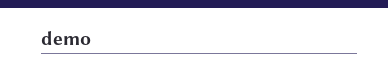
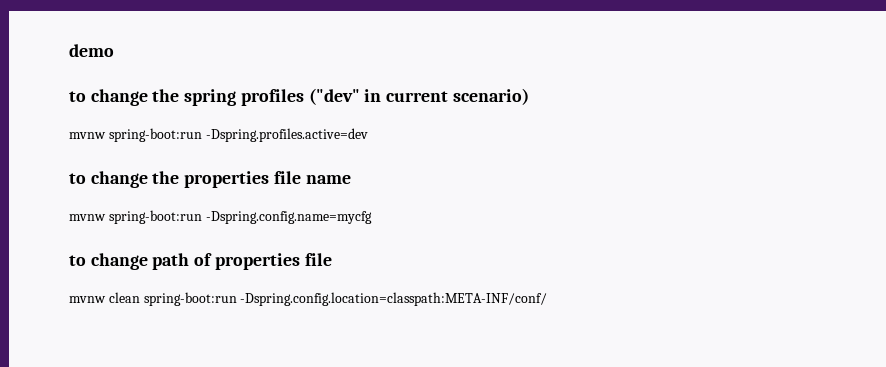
(91, 38) none -> [69,88,529,106] [69,128,368,142] [69,171,351,188] [69,210,372,224] [69,253,332,270] [69,292,548,306] // to change the spring profiles ("dev" in current scenario) // mvnw spring-boot:run -Dspring.profiles.active=dev // to change the properties file name // mvnw spring-boot:run -Dspring.config.name=mycfg // to change path of properties file // mvnw clean spring-boot:run -Dspring.config.location=classpath:META-INF/conf/

